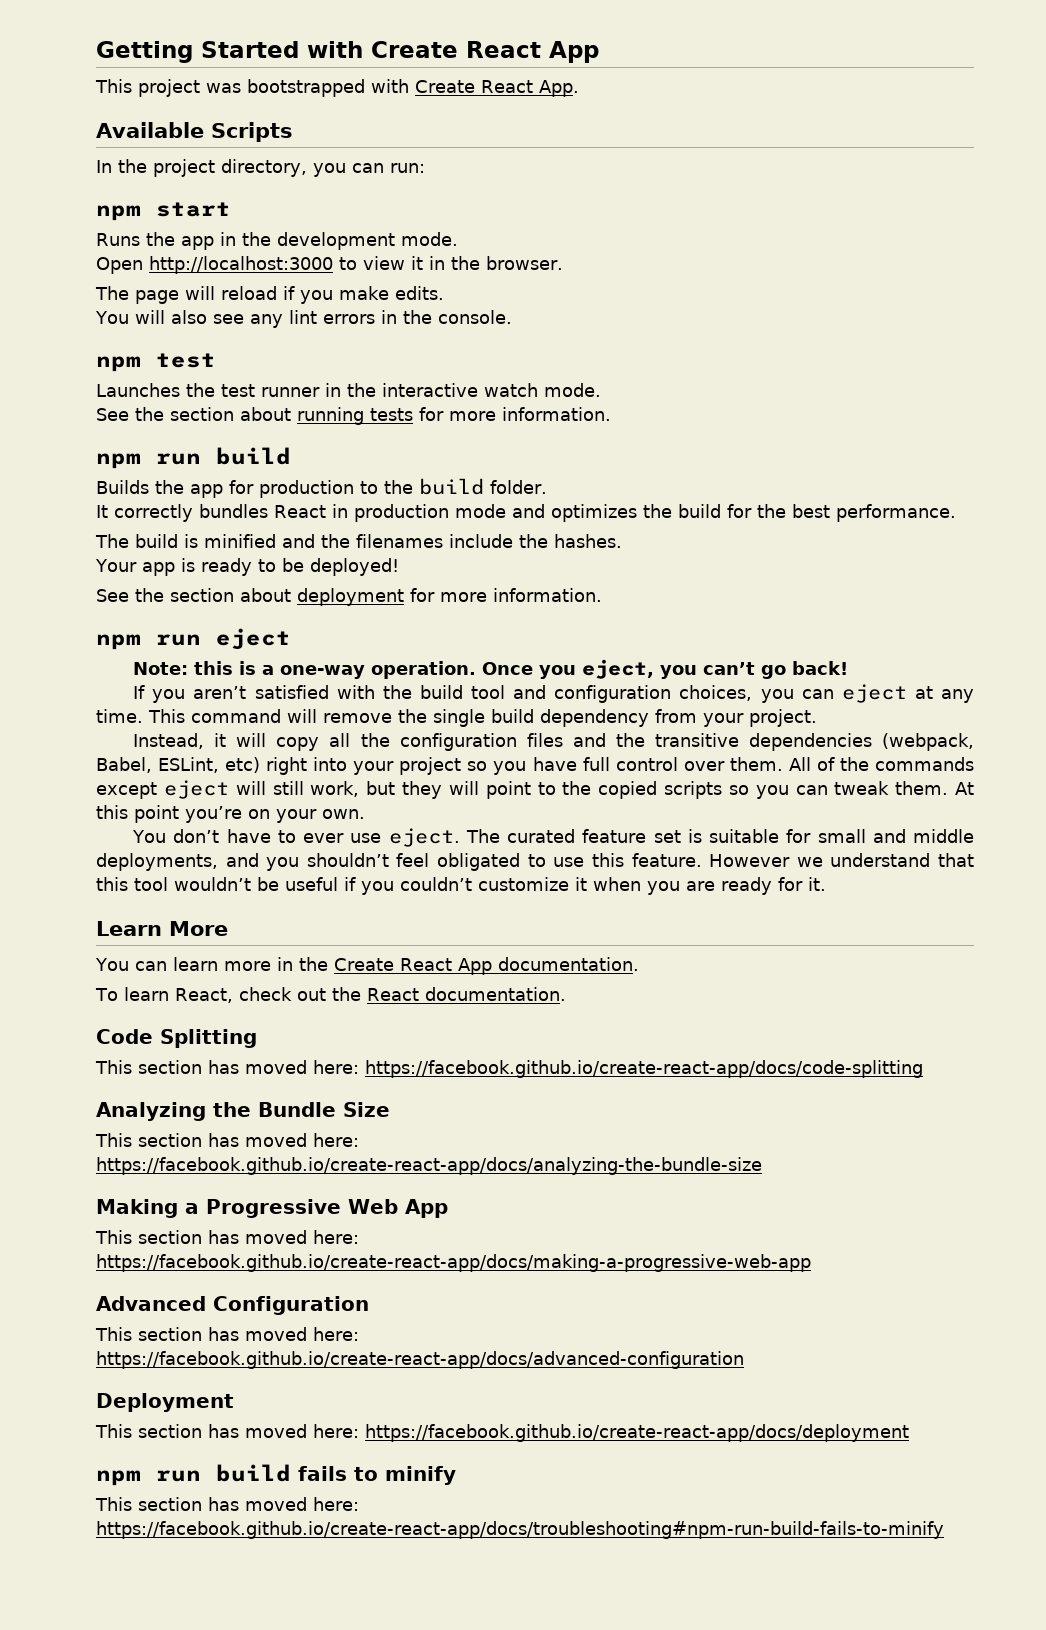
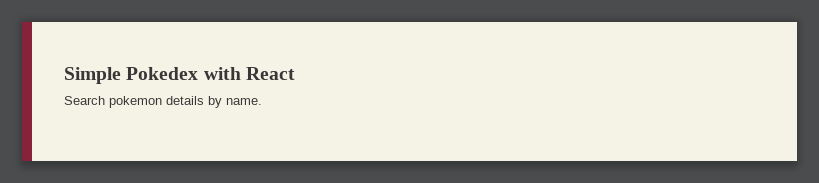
[96,41,599,63] [95,79,579,97] [96,122,293,142] [96,159,425,177] [96,202,231,221] [96,232,458,250] [96,256,563,274] [95,286,444,304] [95,310,512,328] [96,353,216,372] [96,383,601,397] [96,407,611,425] [96,447,291,469] [96,478,547,498] [96,504,956,522] [95,534,622,548] [95,558,399,576] [96,588,602,606] [96,628,291,650] [133,659,849,679] [133,684,975,703] [96,709,817,727] [133,733,974,751] [96,757,974,775] [96,780,975,799] [96,805,365,823] [132,828,975,847] [96,853,975,871] [96,877,826,895] [96,921,228,936] [95,957,639,975] [95,987,566,1003] [96,1029,257,1048] [95,1060,923,1078] [96,1102,390,1121] [95,1133,359,1147] [96,1157,762,1175] [96,1199,448,1218] [95,1230,359,1244] [96,1254,811,1272] [96,1296,369,1315] [95,1327,359,1341] [96,1351,744,1369] [96,1393,234,1412] [95,1424,909,1442] [96,1464,456,1486] [95,1497,359,1511] [96,1521,944,1539] Getting Started with Create React App // This project was bootstrapped with Create React App. // Available Scripts // In the project directory, you can run: // npm start // Runs the app in the development mode. // Open http://localhost:3000 to view it in the browser. // The page will reload if you make edits. // You will also see any lint errors in the console. // npm test // Launches the test runner in the interactive watch mode. // See the section about running tests for more information. // npm run build // Builds the app for production to the build folder. // It correctly bundles React in production mode and optimizes the build for the best performance. // The build is minified and the filenames include the hashes. // Your app is ready to be deployed! // See the section about deployment for more information. // npm run eject // Note: this is a one-way operation. Once you eject, you can’t go back! // If you aren’t satisfied with the build tool and configuration choices, you can eject at any time. This command will remove the single build dependency from your project. // Instead, it will copy all the configuration files and the transitive dependencies (webpack, Babel, ESLint, etc) right into your project so you have full control over them. All of the commands except eject will still work, but they will point to the copied scripts so you can tweak them. At this point you’re on your own. // You don’t have to ever use eject. The curated feature set is suitable for small and middle deployments, and you shouldn’t feel obligated to use this feature. However we understand that this tool wouldn’t be useful if you couldn’t customize it when you are ready for it. // Learn More // You can learn more in the Create React App documentation. // To learn React, check out the React documentation. // Code Splitting // This section has moved here: https://facebook.github.io/create-react-app/docs/code-splitting // Analyzing the Bundle Size // This section has moved here: https://facebook.github.io/create-react-app/docs/analyzing-the-bundle-size // Making a Progressive Web App // This section has moved here: https://facebook.github.io/create-react-app/docs/making-a-progressive-web-app // Advanced Configuration // This section has moved here: https://facebook.github.io/create-react-app/docs/advanced-configuration // Deployment // This section has moved here: https://facebook.github.io/create-react-app/docs/deployment // npm run build fails to minify // This section has moved here: https://facebook.github.io/create-react-app/docs/troubleshooting#npm-run-build-fails-to-minify -> [64,67,295,84] [64,96,262,108] Simple Pokedex with React // Search pokemon details by name.

